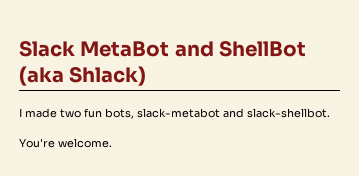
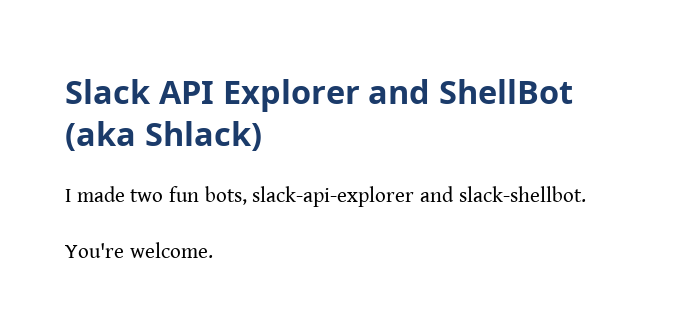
[80,41,170,57] MetaBot -> [158,79,360,112] API Explorer
[137,108,220,118] slack-metabot -> [252,186,415,207] slack-api-explorer

